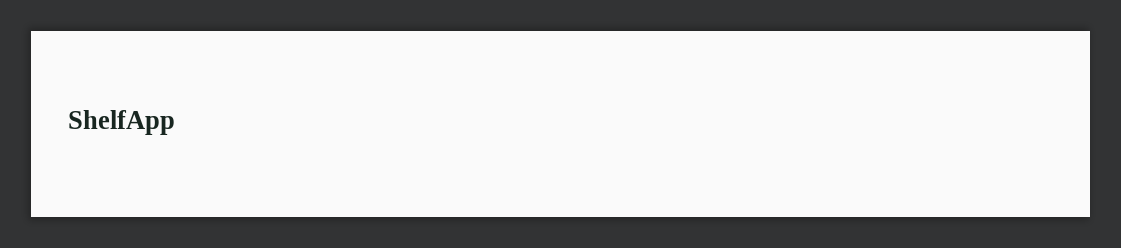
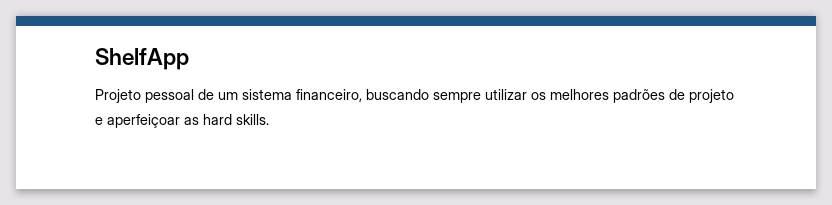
(175, 122) none -> [95,89,734,103] [95,114,269,128] // Projeto pessoal de um sistema financeiro, buscando sempre utilizar os melhores padrões de projeto e aperfeiçoar as hard skills.

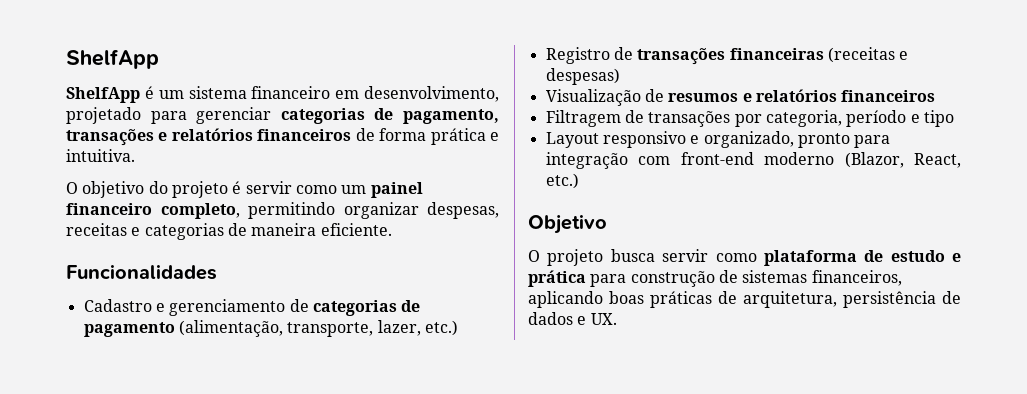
[95,89,734,103] [95,114,269,128] Projeto pessoal de um sistema financeiro, buscando sempre utilizar os melhores padrões de projeto e aperfeiçoar as hard skills. -> [66,86,499,103] [66,107,500,124] [66,128,500,146] [66,149,135,162] [66,181,423,198] [66,202,499,219] [66,223,392,240] [66,264,217,280] [83,299,421,316] [83,320,458,337] [545,47,909,65] [545,68,620,85] [545,89,936,106] [545,110,954,127] [545,131,891,148] [545,152,961,169] [545,173,579,189] [528,214,607,234] [528,249,961,266] [528,270,902,287] [528,291,961,308] [528,312,617,325] ShelfApp é um sistema financeiro em desenvolvimento, projetado para gerenciar categorias de pagamento, transações e relatórios financeiros de forma prática e intuitiva. // O objetivo do projeto é servir como um painel financeiro completo, permitindo organizar despesas, receitas e categorias de maneira eficiente. // Funcionalidades // Cadastro e gerenciamento de categorias de pagamento (alimentação, transporte, lazer, etc.) // Registro de transações financeiras (receitas e despesas) // Visualização de resumos e relatórios financeiros // Filtragem de transações por categoria, período e tipo // Layout responsivo e organizado, pronto para integração com front-end moderno (Blazor, React, etc.) // Objetivo // O projeto busca servir como plataforma de estudo e prática para construção de sistemas financeiros, aplicando boas práticas de arquitetura, persistência de dados e UX.

